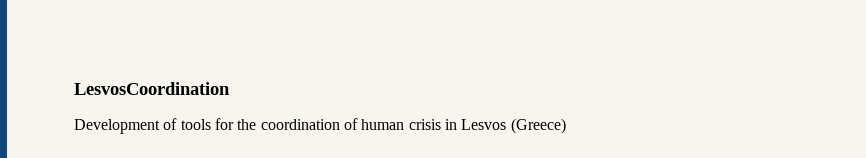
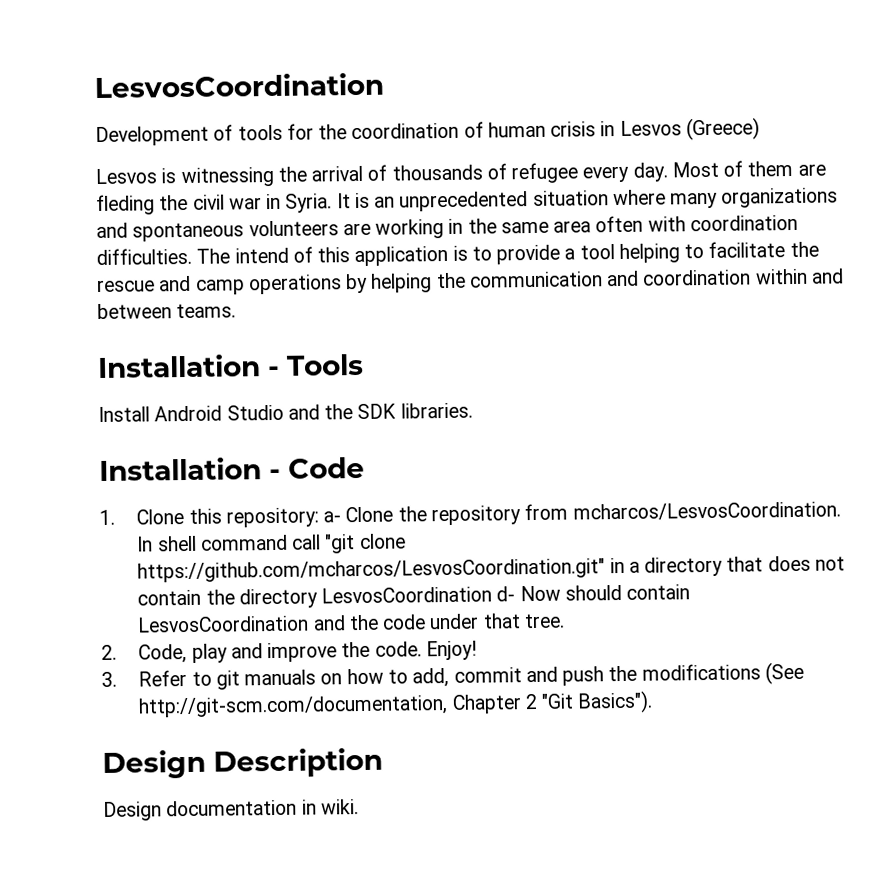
(566, 126) none -> [95,160,826,188] [96,187,839,216] [96,214,798,242] [96,241,819,267] [97,268,844,295] [97,303,237,320] [97,353,364,379] [98,402,473,422] [99,456,365,481] [99,501,841,528] [137,533,406,554] [137,555,845,583] [137,584,691,609] [137,613,565,633] [101,640,477,664] [101,661,804,690] [138,690,654,718] [102,747,383,779] [103,799,359,821] // Lesvos is witnessing the arrival of thousands of refugee every day. Most of them are fleding the civil war in Syria. It is an unprecedented situation where many organizations and spontaneous volunteers are working in the same area often with coordination difficulties. The intend of this application is to provide a tool helping to facilitate the rescue and camp operations by helping the communication and coordination within and between teams. // Installation - Tools // Install Android Studio and the SDK libraries. // Installation - Code // 1. Clone this repository: a- Clone the repository from mcharcos/LesvosCoordination. In shell command call "git clone https://github.com/mcharcos/LesvosCoordination.git" in a directory that does not contain the directory LesvosCoordination d- Now should contain LesvosCoordination and the code under that tree. // 2. Code, play and improve the code. Enjoy! // 3. Refer to git manuals on how to add, commit and push the modifications (See http://git-scm.com/documentation, Chapter 2 "Git Basics"). // Design Description // Design documentation in wiki.

